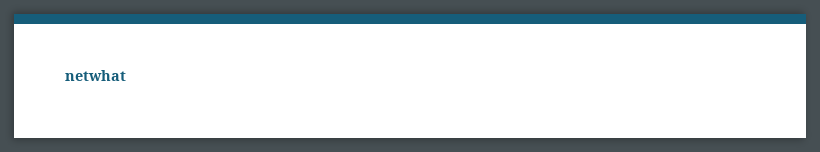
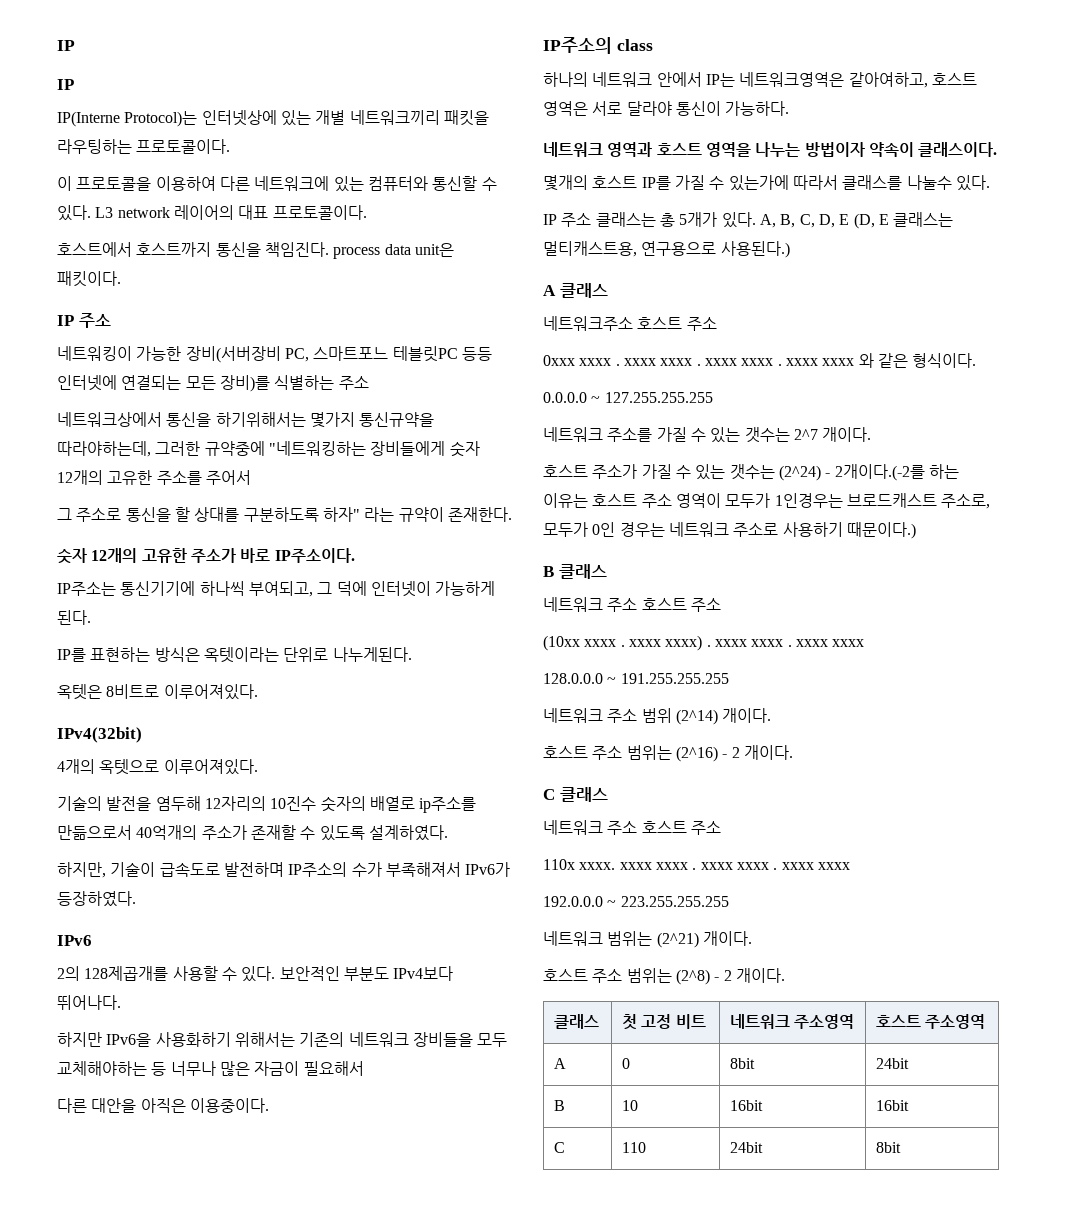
[65,70,126,81] netwhat -> [57,40,75,51] [57,79,74,90] [57,110,489,127] [57,139,231,154] [57,176,497,192] [57,205,367,221] [57,242,454,259] [57,271,121,287] [57,313,111,328] [57,346,492,363] [57,375,369,392] [57,412,435,428] [57,441,480,457] [57,470,251,485] [57,507,512,522] [57,548,355,564] [57,581,496,597] [57,610,91,625] [57,647,412,663] [57,684,258,700] [57,727,142,743] [57,759,258,775] [57,796,477,813] [57,825,448,841] [57,862,511,878] [57,891,136,907] [57,935,92,946] [57,966,454,982] [57,995,121,1010] [57,1032,508,1047] [57,1061,364,1076] [57,1098,269,1113] [543,37,653,54] [543,72,977,88] [543,101,790,116] [543,142,998,157] [543,175,990,191] [543,212,954,229] [543,241,790,258] [543,283,608,298] [543,316,717,331] [543,353,977,368] [543,392,713,403] [543,427,872,443] [543,464,959,481] [543,493,991,509] [543,522,916,539] [543,564,607,579] [543,597,721,612] [543,635,865,651] [543,673,729,684] [543,708,772,725] [543,745,793,762] [543,787,608,802] [543,820,721,835] [543,859,850,870] [543,896,729,907] [543,931,752,948] [543,968,785,985] [554,1014,600,1029] [622,1014,706,1030] [730,1014,855,1029] [876,1014,986,1029] [554,1058,567,1069] [622,1058,631,1069] [730,1058,756,1069] [876,1058,910,1069] [554,1100,566,1111] [622,1100,639,1111] [730,1100,764,1111] [876,1100,910,1111] [554,1142,566,1153] [622,1142,647,1153] [730,1142,764,1153] [876,1142,902,1153] IP // IP // IP(Interne Protocol)는 인터넷상에 있는 개별 네트워크끼리 패킷을 라우팅하는 프로토콜이다. // 이 프로토콜을 이용하여 다른 네트워크에 있는 컴퓨터와 통신할 수 있다. L3 network 레이어의 대표 프로토콜이다. // 호스트에서 호스트까지 통신을 책임진다. process data unit은 패킷이다. // IP 주소 // 네트워킹이 가능한 장비(서버장비 PC, 스마트포느 테블릿PC 등등 인터넷에 연결되는 모든 장비)를 식별하는 주소 // 네트워크상에서 통신을 하기위해서는 몇가지 통신규약을 따라야하는데, 그러한 규약중에 "네트워킹하는 장비들에게 숫자 12개의 고유한 주소를 주어서 // 그 주소로 통신을 할 상대를 구분하도록 하자" 라는 규약이 존재한다. // 숫자 12개의 고유한 주소가 바로 IP주소이다. // IP주소는 통신기기에 하나씩 부여되고, 그 덕에 인터넷이 가능하게 된다. // IP를 표현하는 방식은 옥텟이라는 단위로 나누게된다. // 옥텟은 8비트로 이루어져있다. // IPv4(32bit) // 4개의 옥텟으로 이루어져있다. // 기술의 발전을 염두해 12자리의 10진수 숫자의 배열로 ip주소를 만듦으로서 40억개의 주소가 존재할 수 있도록 설계하였다. // 하지만, 기술이 급속도로 발전하며 IP주소의 수가 부족해져서 IPv6가 등장하였다. // IPv6 // 2의 128제곱개를 사용할 수 있다. 보안적인 부분도 IPv4보다 뛰어나다. // 하지만 IPv6을 사용화하기 위해서는 기존의 네트워크 장비들을 모두 교체해야하는 등 너무나 많은 자금이 필요해서 // 다른 대안을 아직은 이용중이다. // IP주소의 class // 하나의 네트워크 안에서 IP는 네트워크영역은 같아여하고, 호스트 영역은 서로 달라야 통신이 가능하다. // 네트워크 영역과 호스트 영역을 나누는 방법이자 약속이 클래스이다. // 몇개의 호스트 IP를 가질 수 있는가에 따라서 클래스를 나눌수 있다. // IP 주소 클래스는 총 5개가 있다. A, B, C, D, E (D, E 클래스는 멀티캐스트용, 연구용으로 사용된다.) // A 클래스 // 네트워크주소 호스트 주소 // 0xxx xxxx . xxxx xxxx . xxxx xxxx . xxxx xxxx 와 같은 형식이다. // 0.0.0.0 ~ 127.255.255.255 // 네트워크 주소를 가질 수 있는 갯수는 2^7 개이다. // 호스트 주소가 가질 수 있는 갯수는 (2^24) - 2개이다.(-2를 하는 이유는 호스트 주소 영역이 모두가 1인경우는 브로드캐스트 주소로, 모두가 0인 경우는 네트워크 주소로 사용하기 때문이다.) // B 클래스 // 네트워크 주소 호스트 주소 // (10xx xxxx . xxxx xxxx) . xxxx xxxx . xxxx xxxx // 128.0.0.0 ~ 191.255.255.255 // 네트워크 주소 범위 (2^14) 개이다. // 호스트 주소 범위는 (2^16) - 2 개이다. // C 클래스 // 네트워크 주소 호스트 주소 // 110x xxxx. xxxx xxxx . xxxx xxxx . xxxx xxxx // 192.0.0.0 ~ 223.255.255.255 // 네트워크 범위는 (2^21) 개이다. // 호스트 주소 범위는 (2^8) - 2 개이다. // 클래스 | 첫 고정 비트 | 네트워크 주소영역 | 호스트 주소영역 // A | 0 | 8bit | 24bit // B | 10 | 16bit | 16bit // C | 110 | 24bit | 8bit

